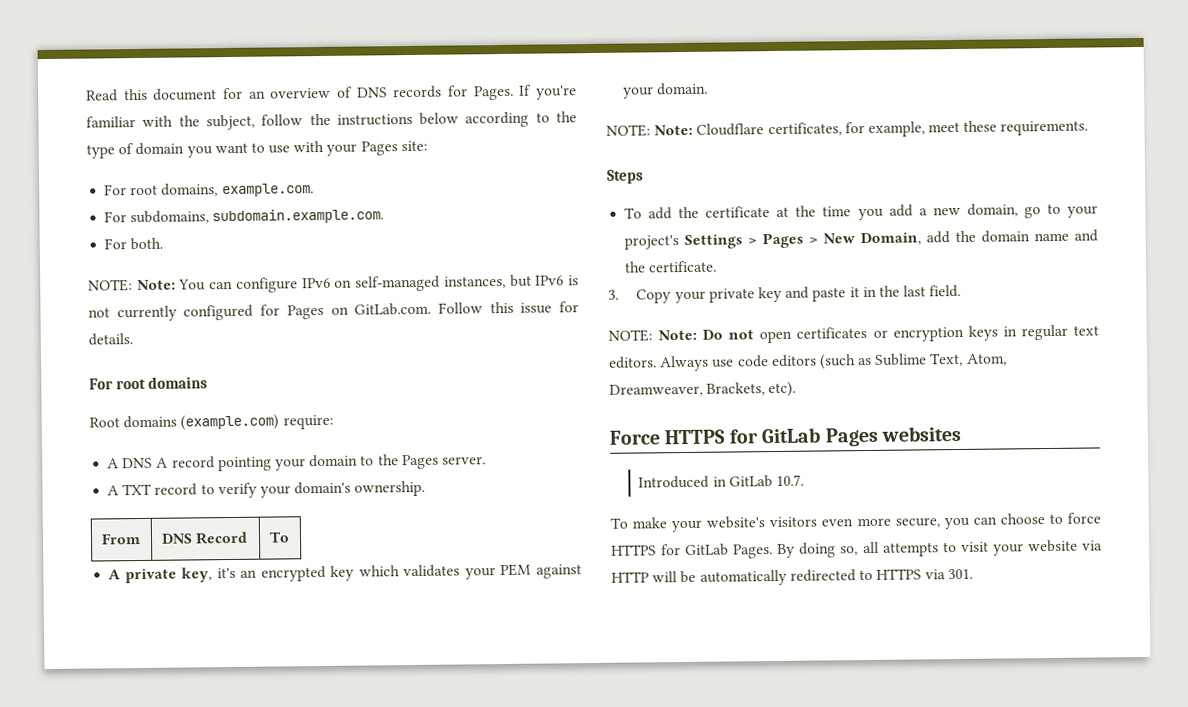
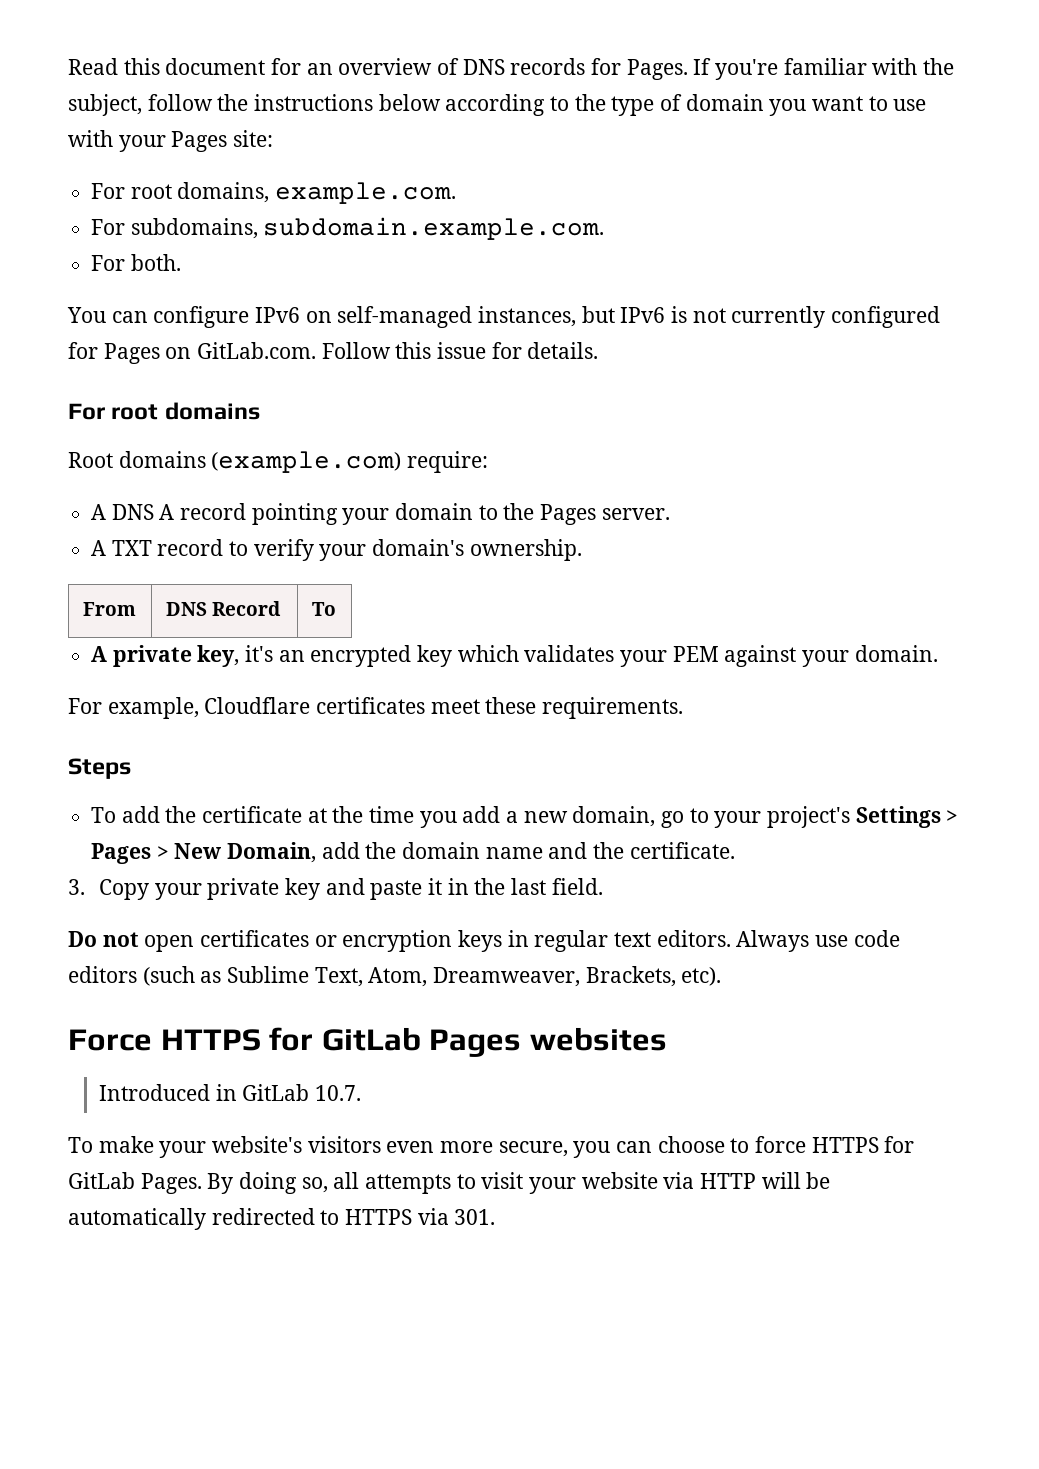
[88,279,176,292] NOTE: Note: -> (181, 262) none
[606,121,925,137] NOTE: Note: Cloudflare certificates, for example, -> [68,697,426,719] For example, Cloudflare certificates
[608,329,698,342] NOTE: Note: -> (603, 886) none

